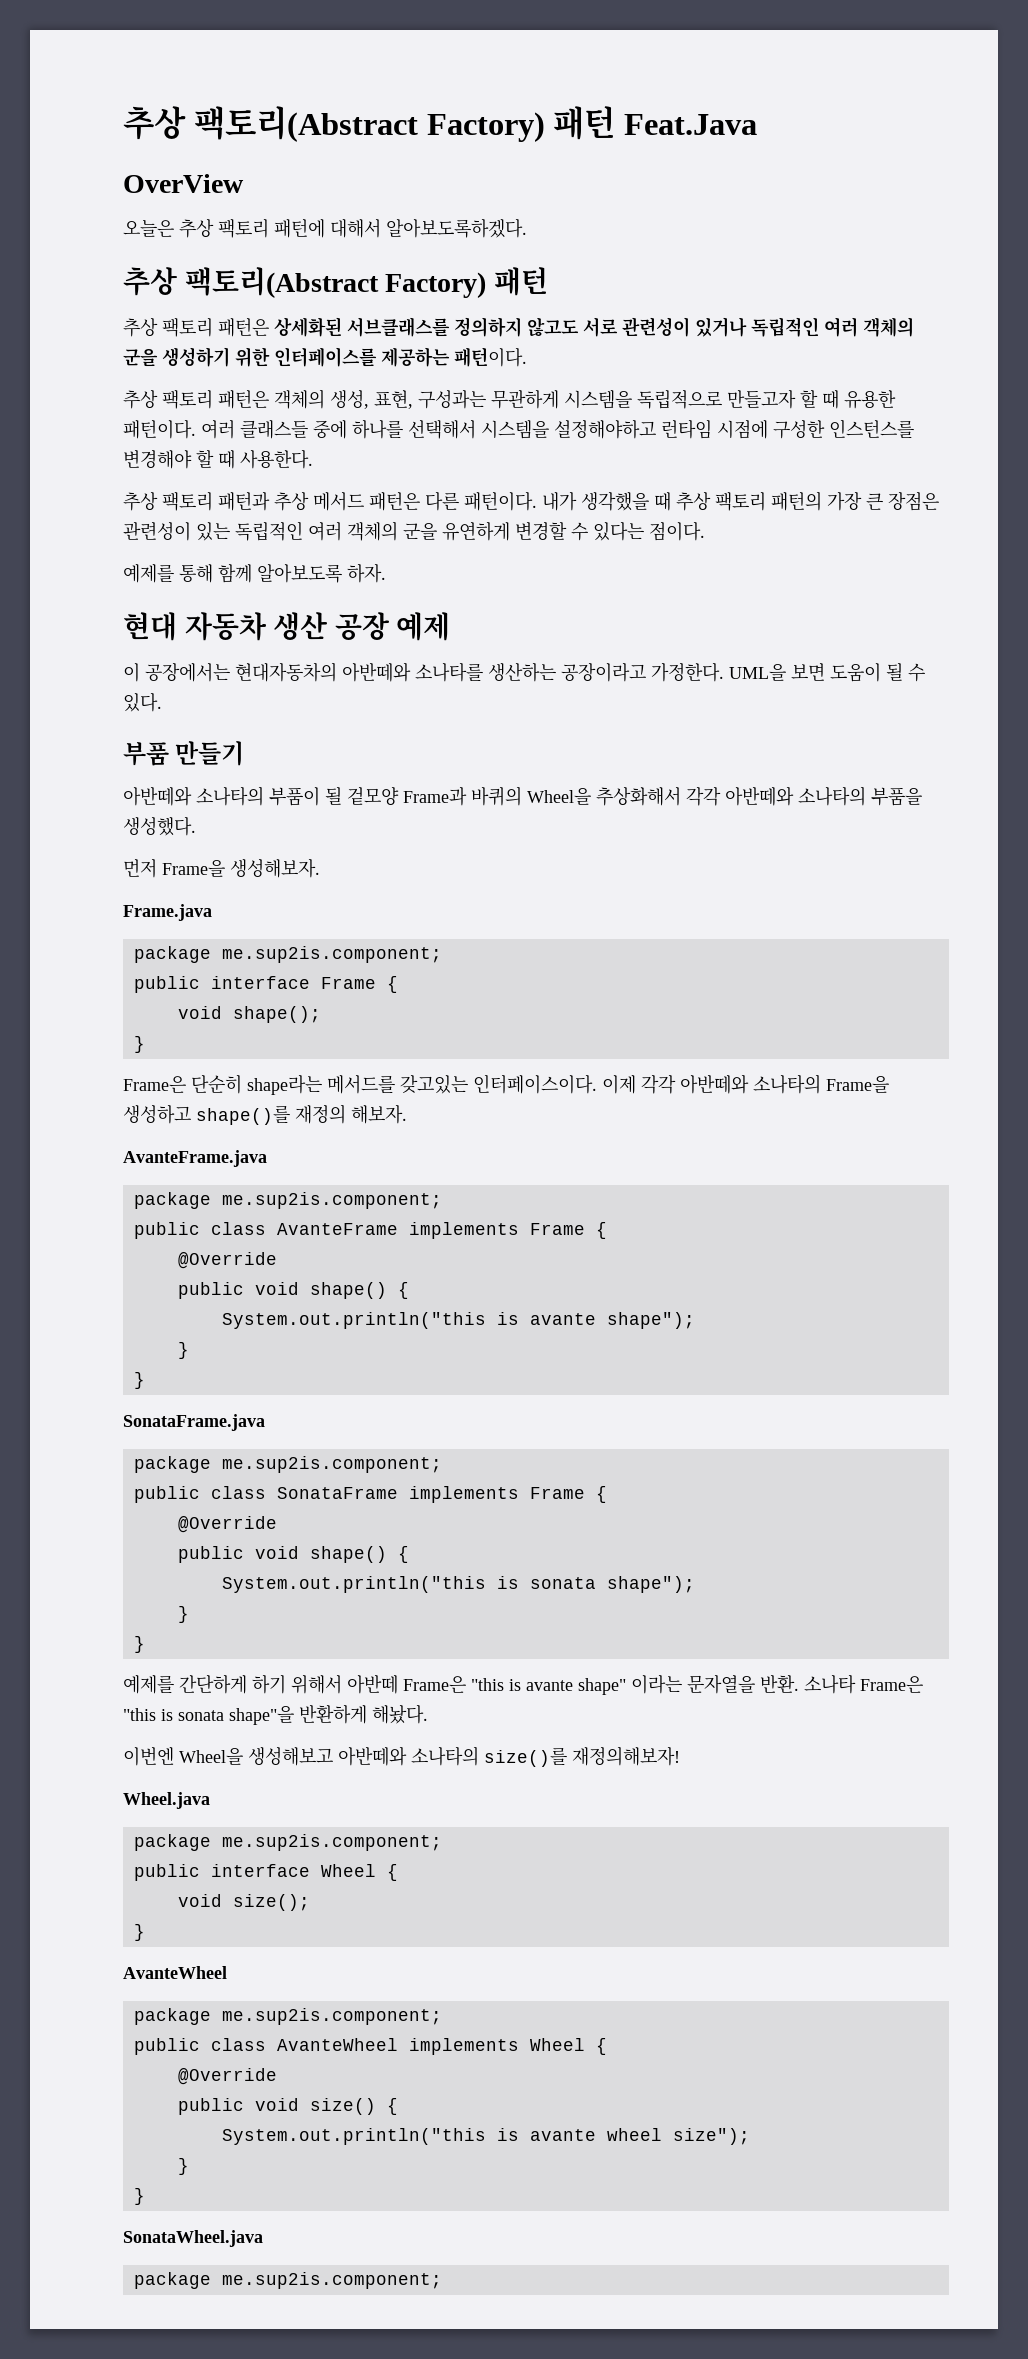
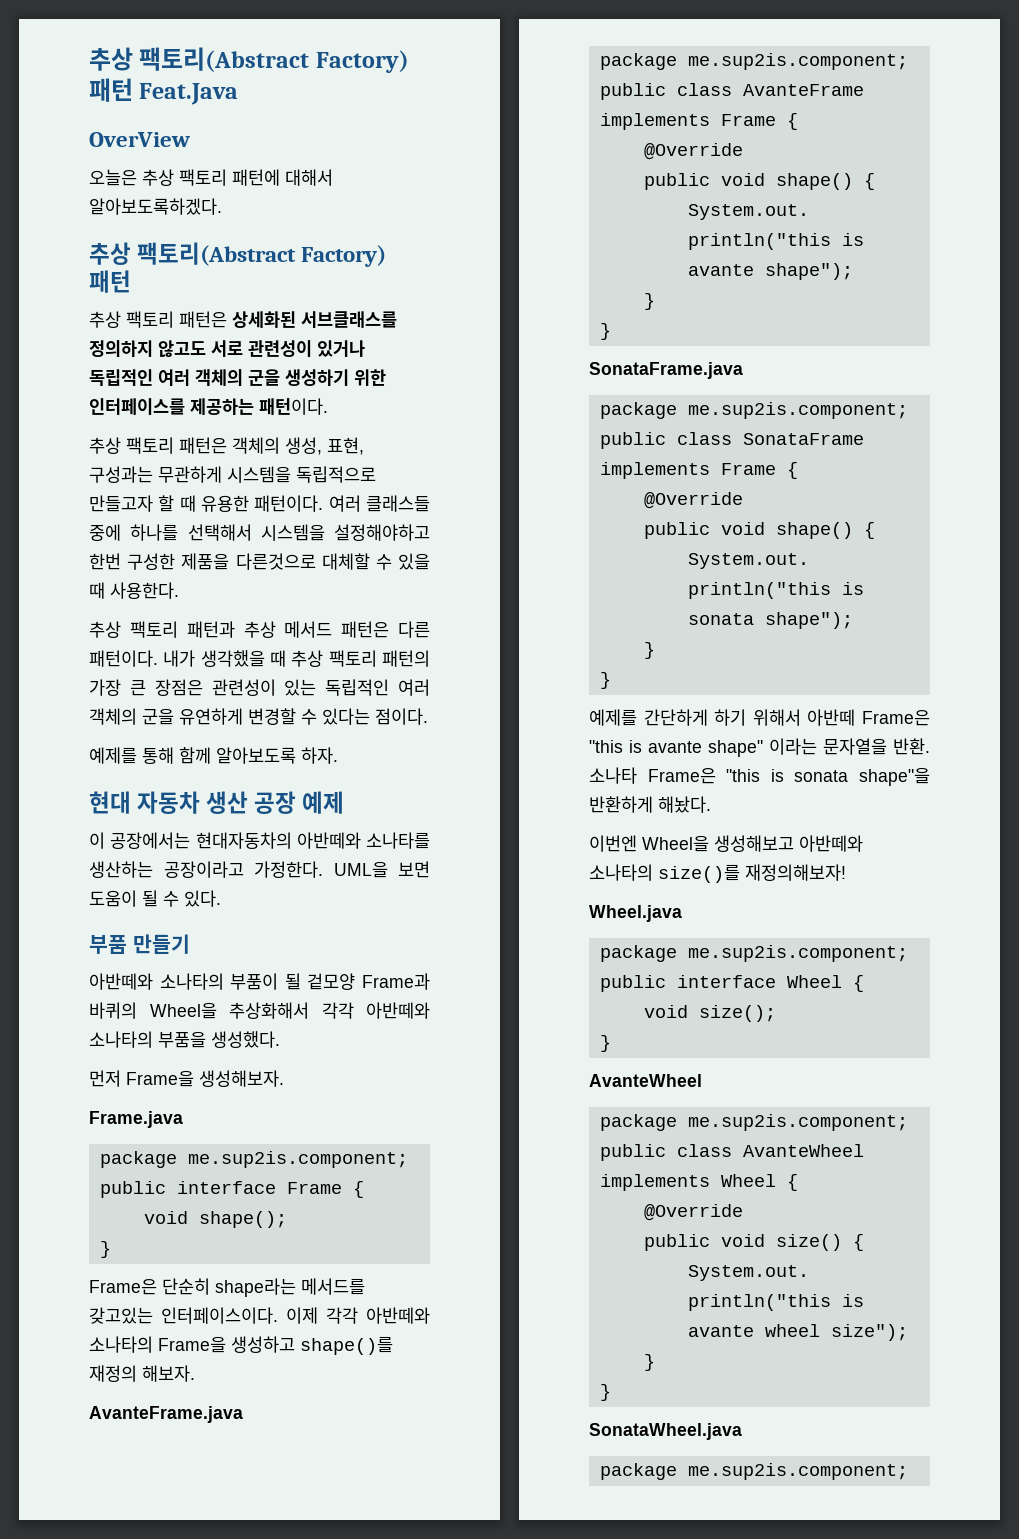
[661,419,914,439] [123,450,214,469] 런타임 시점에 구성한 인스턴스를 변경해야 할 -> [89,553,430,570] 한번 구성한 제품을 다른것으로 대체할 수 있을

